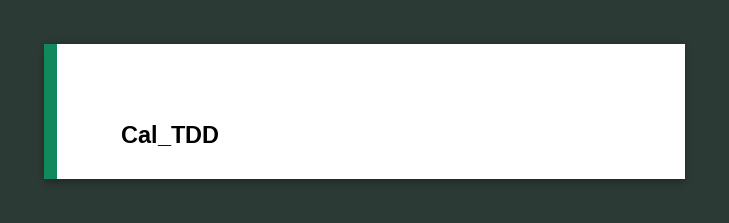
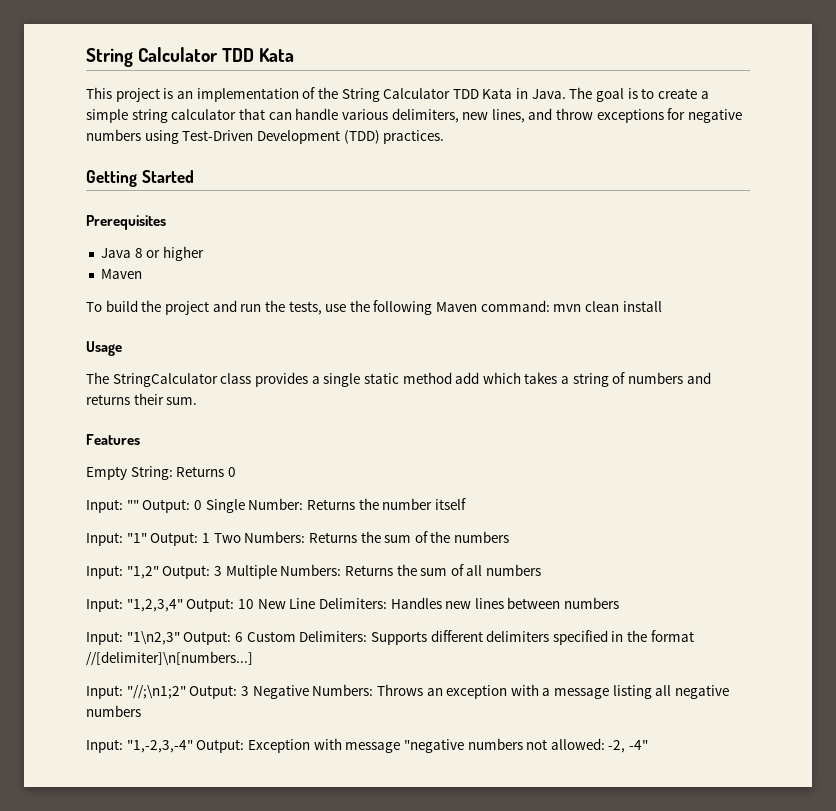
[121,125,219,146] Cal_TDD -> [86,47,295,67] [86,87,709,102] [86,108,743,123] [86,129,445,144] [86,170,194,187] [86,215,166,230] [100,246,204,261] [100,269,142,279] [86,300,662,315] [86,341,122,356] [86,372,711,387] [86,393,198,405] [86,434,140,445] [86,466,236,480] [86,498,466,513] [86,531,510,546] [86,564,542,579] [86,597,620,612] [86,630,694,645] [86,651,253,666] [86,684,730,699] [86,705,141,717] [86,738,649,753] String Calculator TDD Kata // This project is an implementation of the String Calculator TDD Kata in Java. The goal is to create a simple string calculator that can handle various delimiters, new lines, and throw exceptions for negative numbers using Test-Driven Development (TDD) practices. // Getting Started // Prerequisites // Java 8 or higher // Maven // To build the project and run the tests, use the following Maven command: mvn clean install // Usage // The StringCalculator class provides a single static method add which takes a string of numbers and returns their sum. // Features // Empty String: Returns 0 // Input: "" Output: 0 Single Number: Returns the number itself // Input: "1" Output: 1 Two Numbers: Returns the sum of the numbers // Input: "1,2" Output: 3 Multiple Numbers: Returns the sum of all numbers // Input: "1,2,3,4" Output: 10 New Line Delimiters: Handles new lines between numbers // Input: "1\n2,3" Output: 6 Custom Delimiters: Supports different delimiters specified in the format //[delimiter]\n[numbers...] // Input: "//;\n1;2" Output: 3 Negative Numbers: Throws an exception with a message listing all negative numbers // Input: "1,-2,3,-4" Output: Exception with message "negative numbers not allowed: -2, -4"

